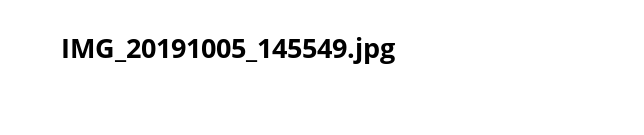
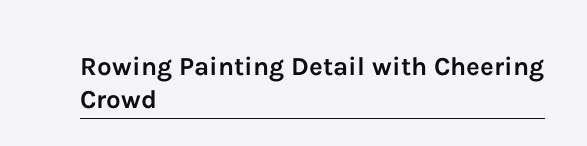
[61,37,395,64] IMG_20191005_145549.jpg -> [80,56,545,82] [80,90,157,109] Rowing Painting Detail with Cheering Crowd

